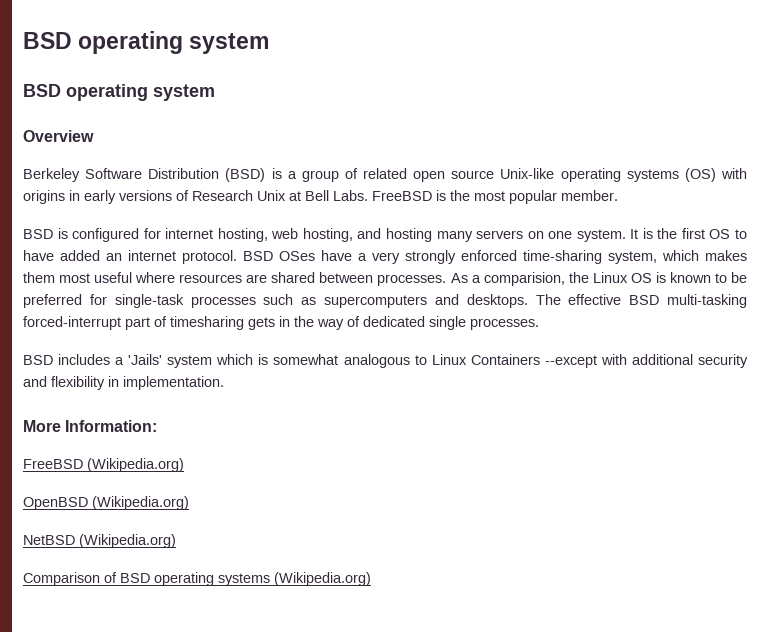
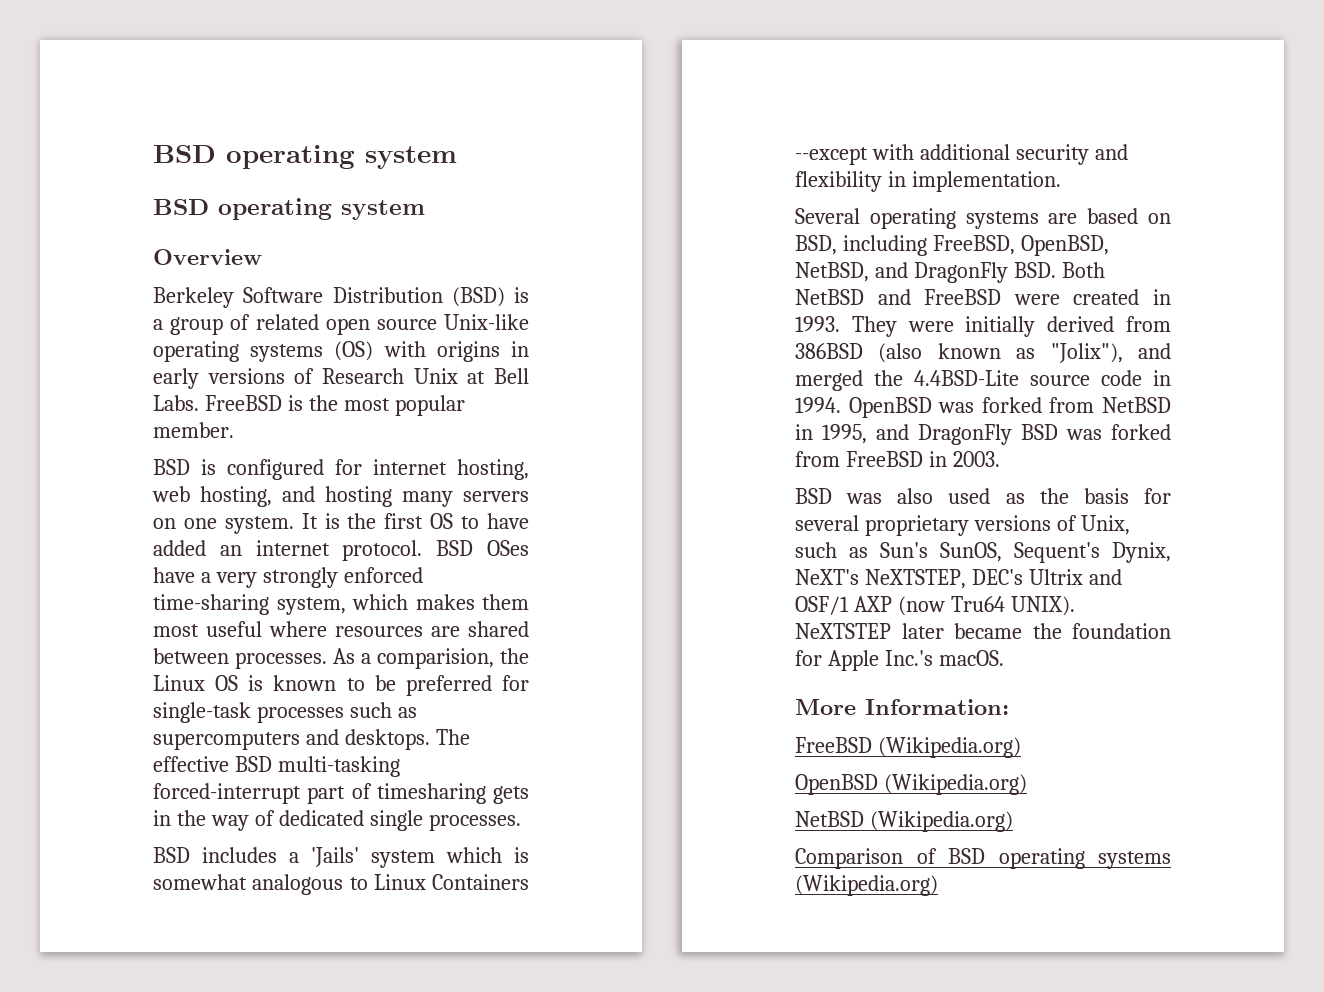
(224, 383) none -> [795,208,1171,229] [795,235,1109,256] [795,262,1105,283] [795,289,1171,305] [795,316,1171,337] [795,343,1171,363] [795,370,1171,391] [795,397,1171,418] [795,424,1171,445] [795,451,1000,467] [795,488,1171,504] [795,515,1130,536] [795,542,1171,563] [795,569,1122,589] [795,596,1075,616] [795,623,1171,639] [795,650,1004,671] // Several operating systems are based on BSD, including FreeBSD, OpenBSD, NetBSD, and DragonFly BSD. Both NetBSD and FreeBSD were created in 1993. They were initially derived from 386BSD (also known as "Jolix"), and merged the 4.4BSD-Lite source code in 1994. OpenBSD was forked from NetBSD in 1995, and DragonFly BSD was forked from FreeBSD in 2003. // BSD was also used as the basis for several proprietary versions of Unix, such as Sun's SunOS, Sequent's Dynix, NeXT's NeXTSTEP, DEC's Ultrix and OSF/1 AXP (now Tru64 UNIX). NeXTSTEP later became the foundation for Apple Inc.'s macOS.

